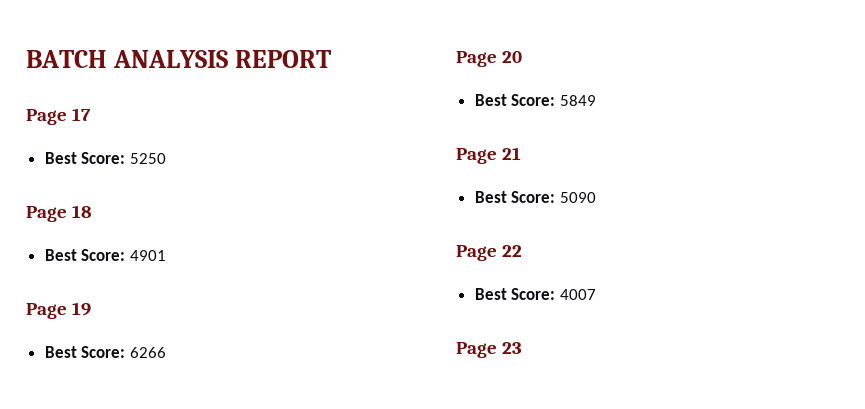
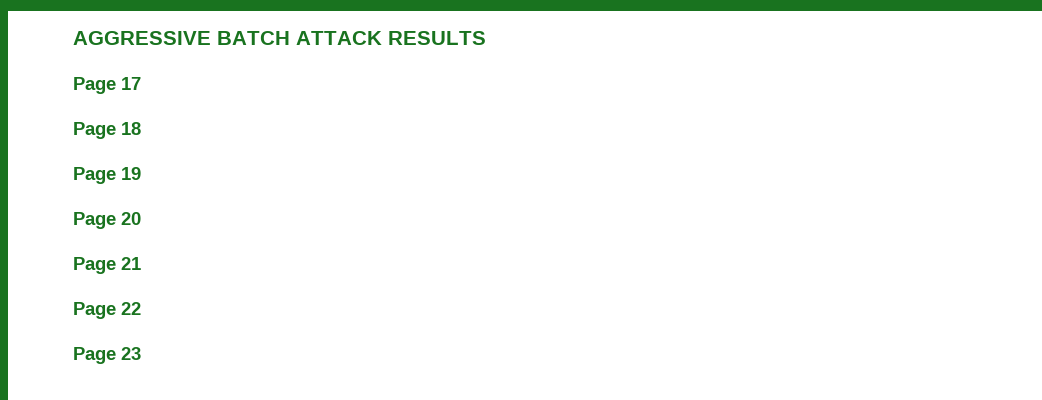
[26,50,331,68] BATCH ANALYSIS REPORT -> [73,31,486,45] AGGRESSIVE BATCH ATTACK RESULTS
[44,152,166,164] // Best Score: 5250 -> (141, 83) none
[44,249,166,261] // Best Score: 4901 -> (141, 128) none
[44,346,166,358] // Best Score: 6266 -> (141, 173) none
[474,94,596,106] // Best Score: 5849 -> (141, 218) none
[474,191,596,203] // Best Score: 5090 -> (141, 263) none
[474,288,596,300] // Best Score: 4007 -> (141, 308) none

